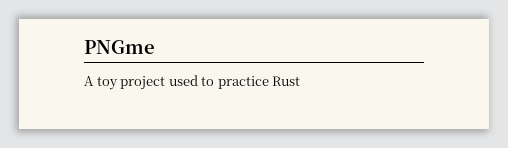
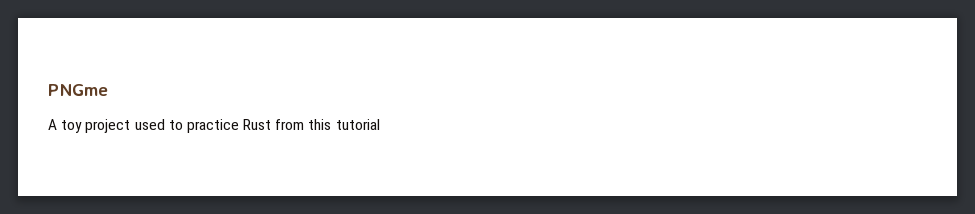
(301, 81) none -> [275,119,380,130] from this tutorial

